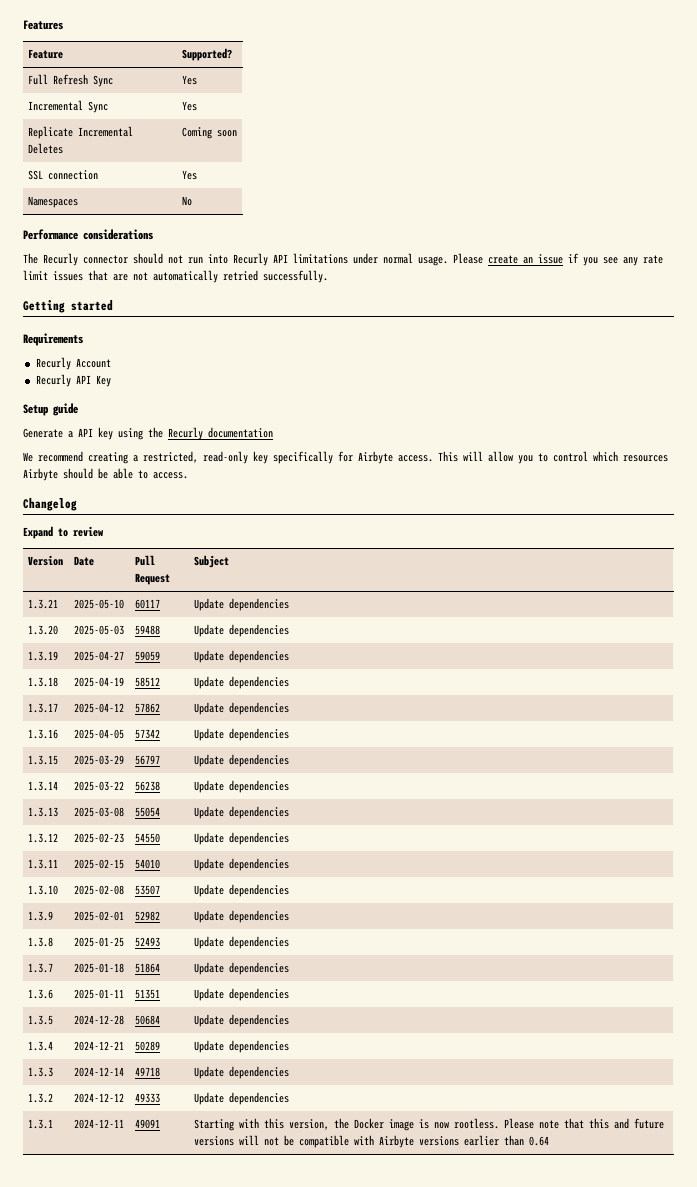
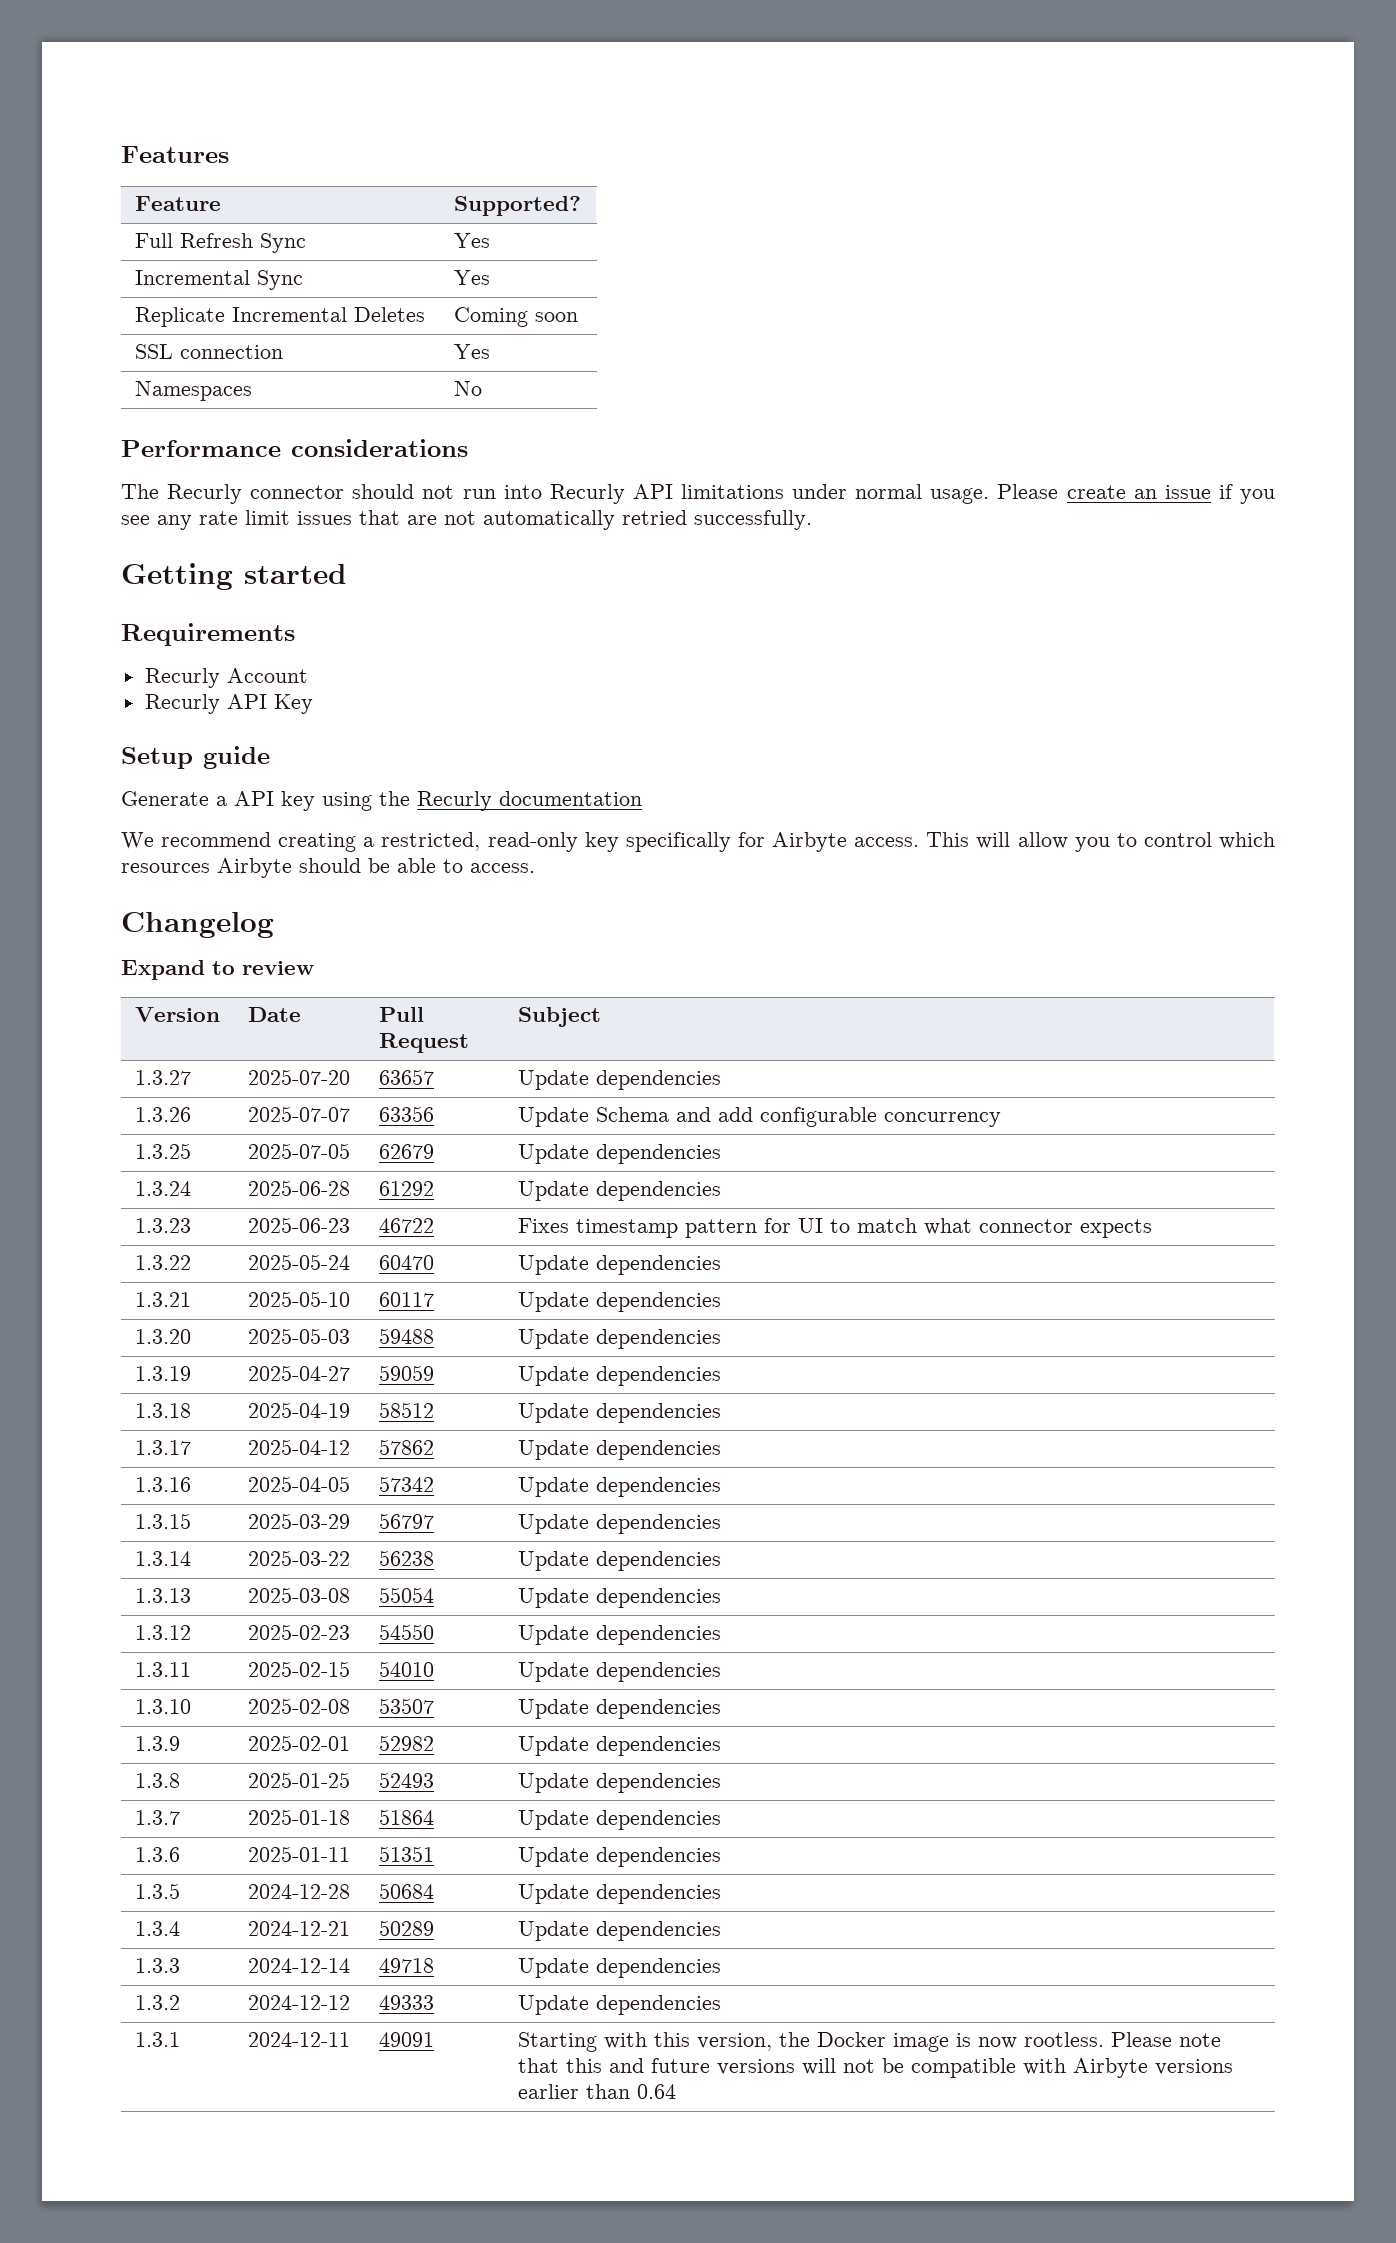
(230, 561) none -> [134,1070,191,1085] [247,1069,350,1085] [378,1069,434,1085] [517,1070,721,1090] [134,1107,191,1122] [247,1106,350,1122] [378,1106,434,1122] [517,1107,1001,1127] [134,1143,191,1159] [247,1143,350,1159] [378,1144,434,1159] [517,1144,721,1164] [134,1181,191,1196] [247,1180,350,1196] [378,1181,434,1196] [517,1181,721,1201] [134,1218,191,1233] [247,1217,350,1233] [378,1218,434,1233] [517,1218,1152,1238] [134,1255,191,1270] [247,1254,350,1270] [378,1255,434,1270] [517,1255,721,1275] // 1.3.27 | 2025-07-20 | 63657 | Update dependencies // 1.3.26 | 2025-07-07 | 63356 | Update Schema and add configurable concurrency // 1.3.25 | 2025-07-05 | 62679 | Update dependencies // 1.3.24 | 2025-06-28 | 61292 | Update dependencies // 1.3.23 | 2025-06-23 | 46722 | Fixes timestamp pattern for UI to match what connector expects // 1.3.22 | 2025-05-24 | 60470 | Update dependencies

